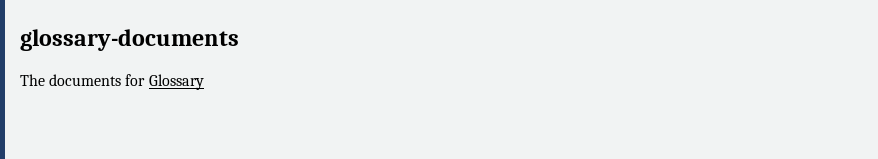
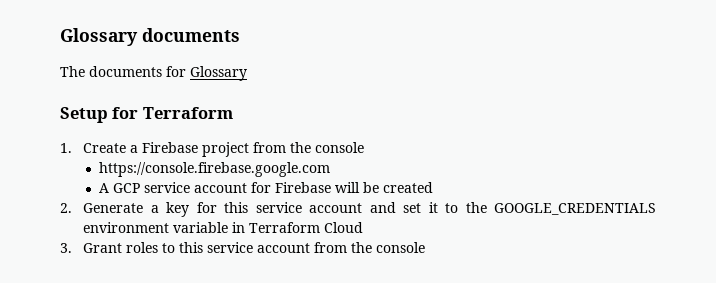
[20,29,239,51] glossary-documents -> [60,28,240,46] Glossary documents
(204, 82) none -> [60,107,233,123] [60,142,365,157] [98,162,330,177] [98,182,433,193] [60,202,656,217] [83,222,364,233] [60,242,426,253] // Setup for Terraform // 1. Create a Firebase project from the console // https://console.firebase.google.com // A GCP service account for Firebase will be created // 2. Generate a key for this service account and set it to the GOOGLE_CREDENTIALS environment variable in Terraform Cloud // 3. Grant roles to this service account from the console

